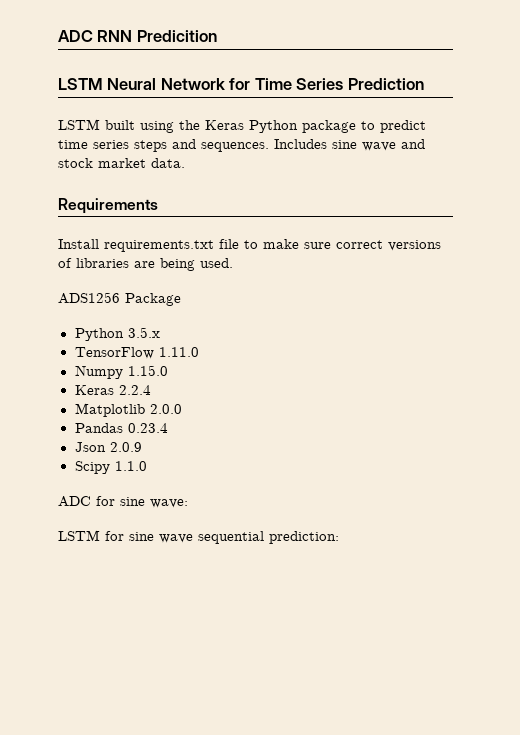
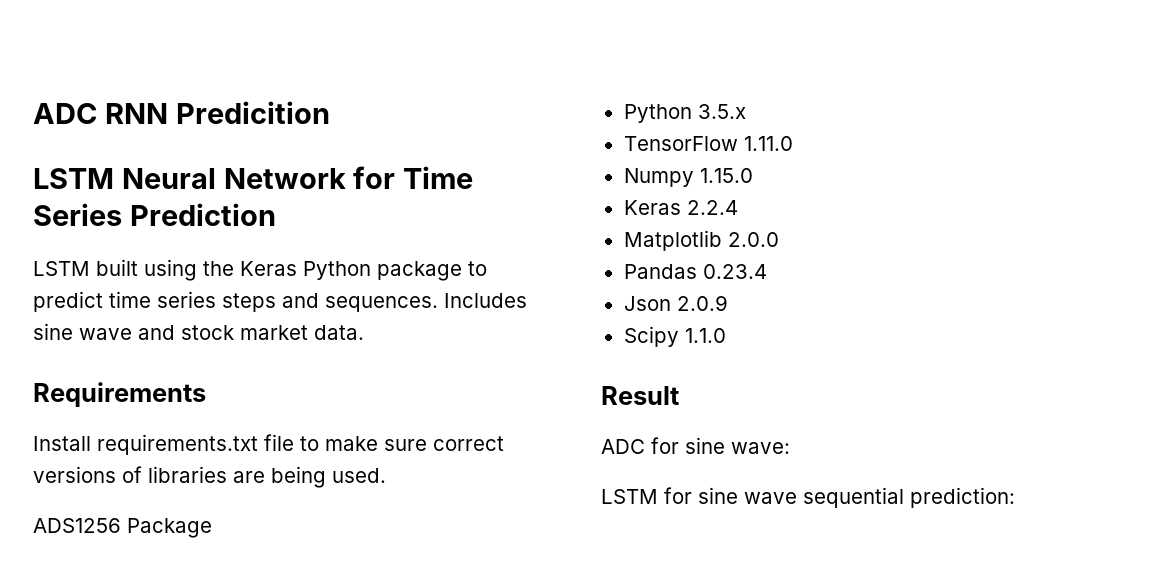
(147, 466) none -> [601,386,679,405] // Result

